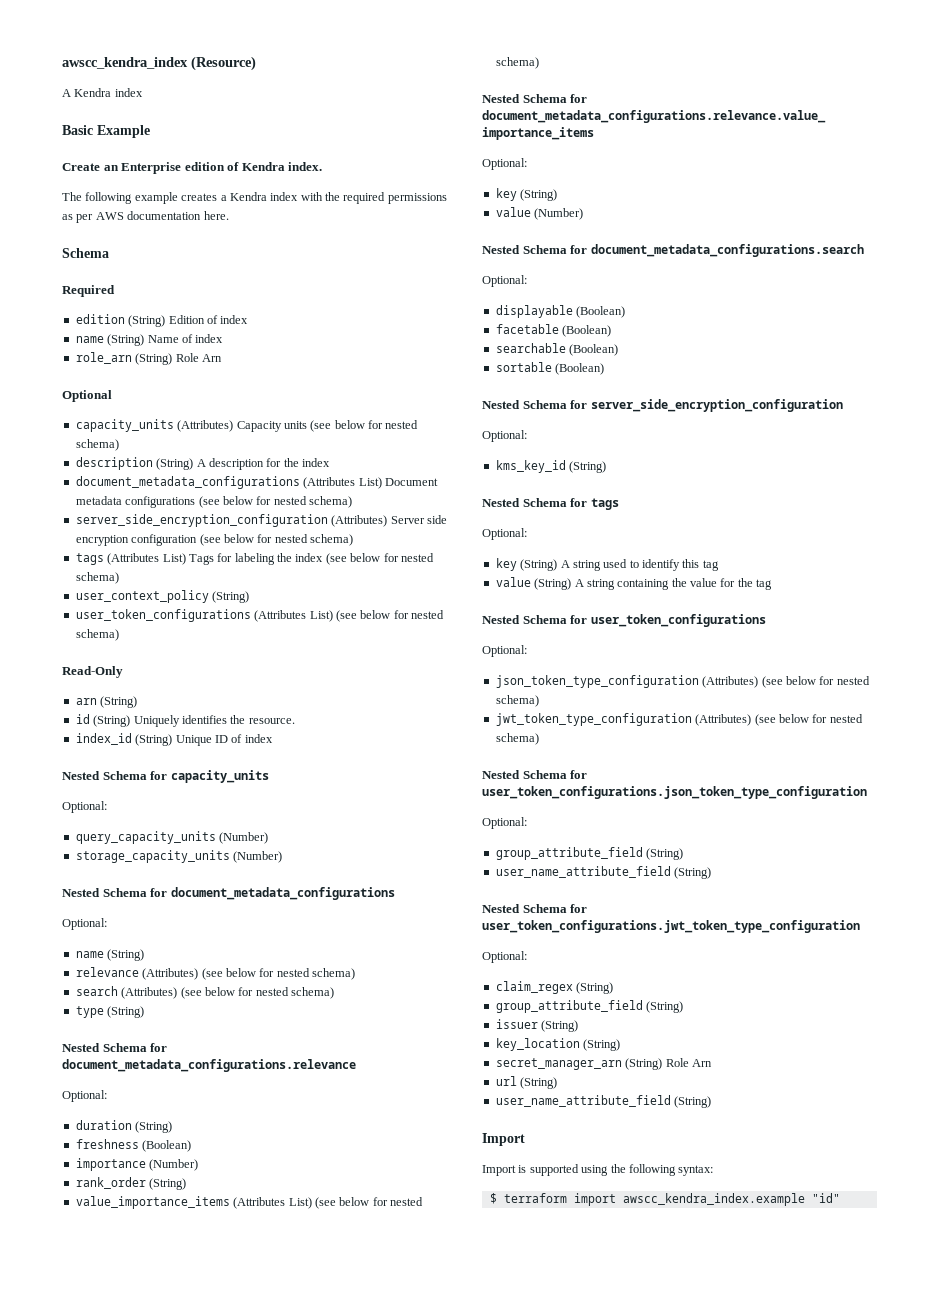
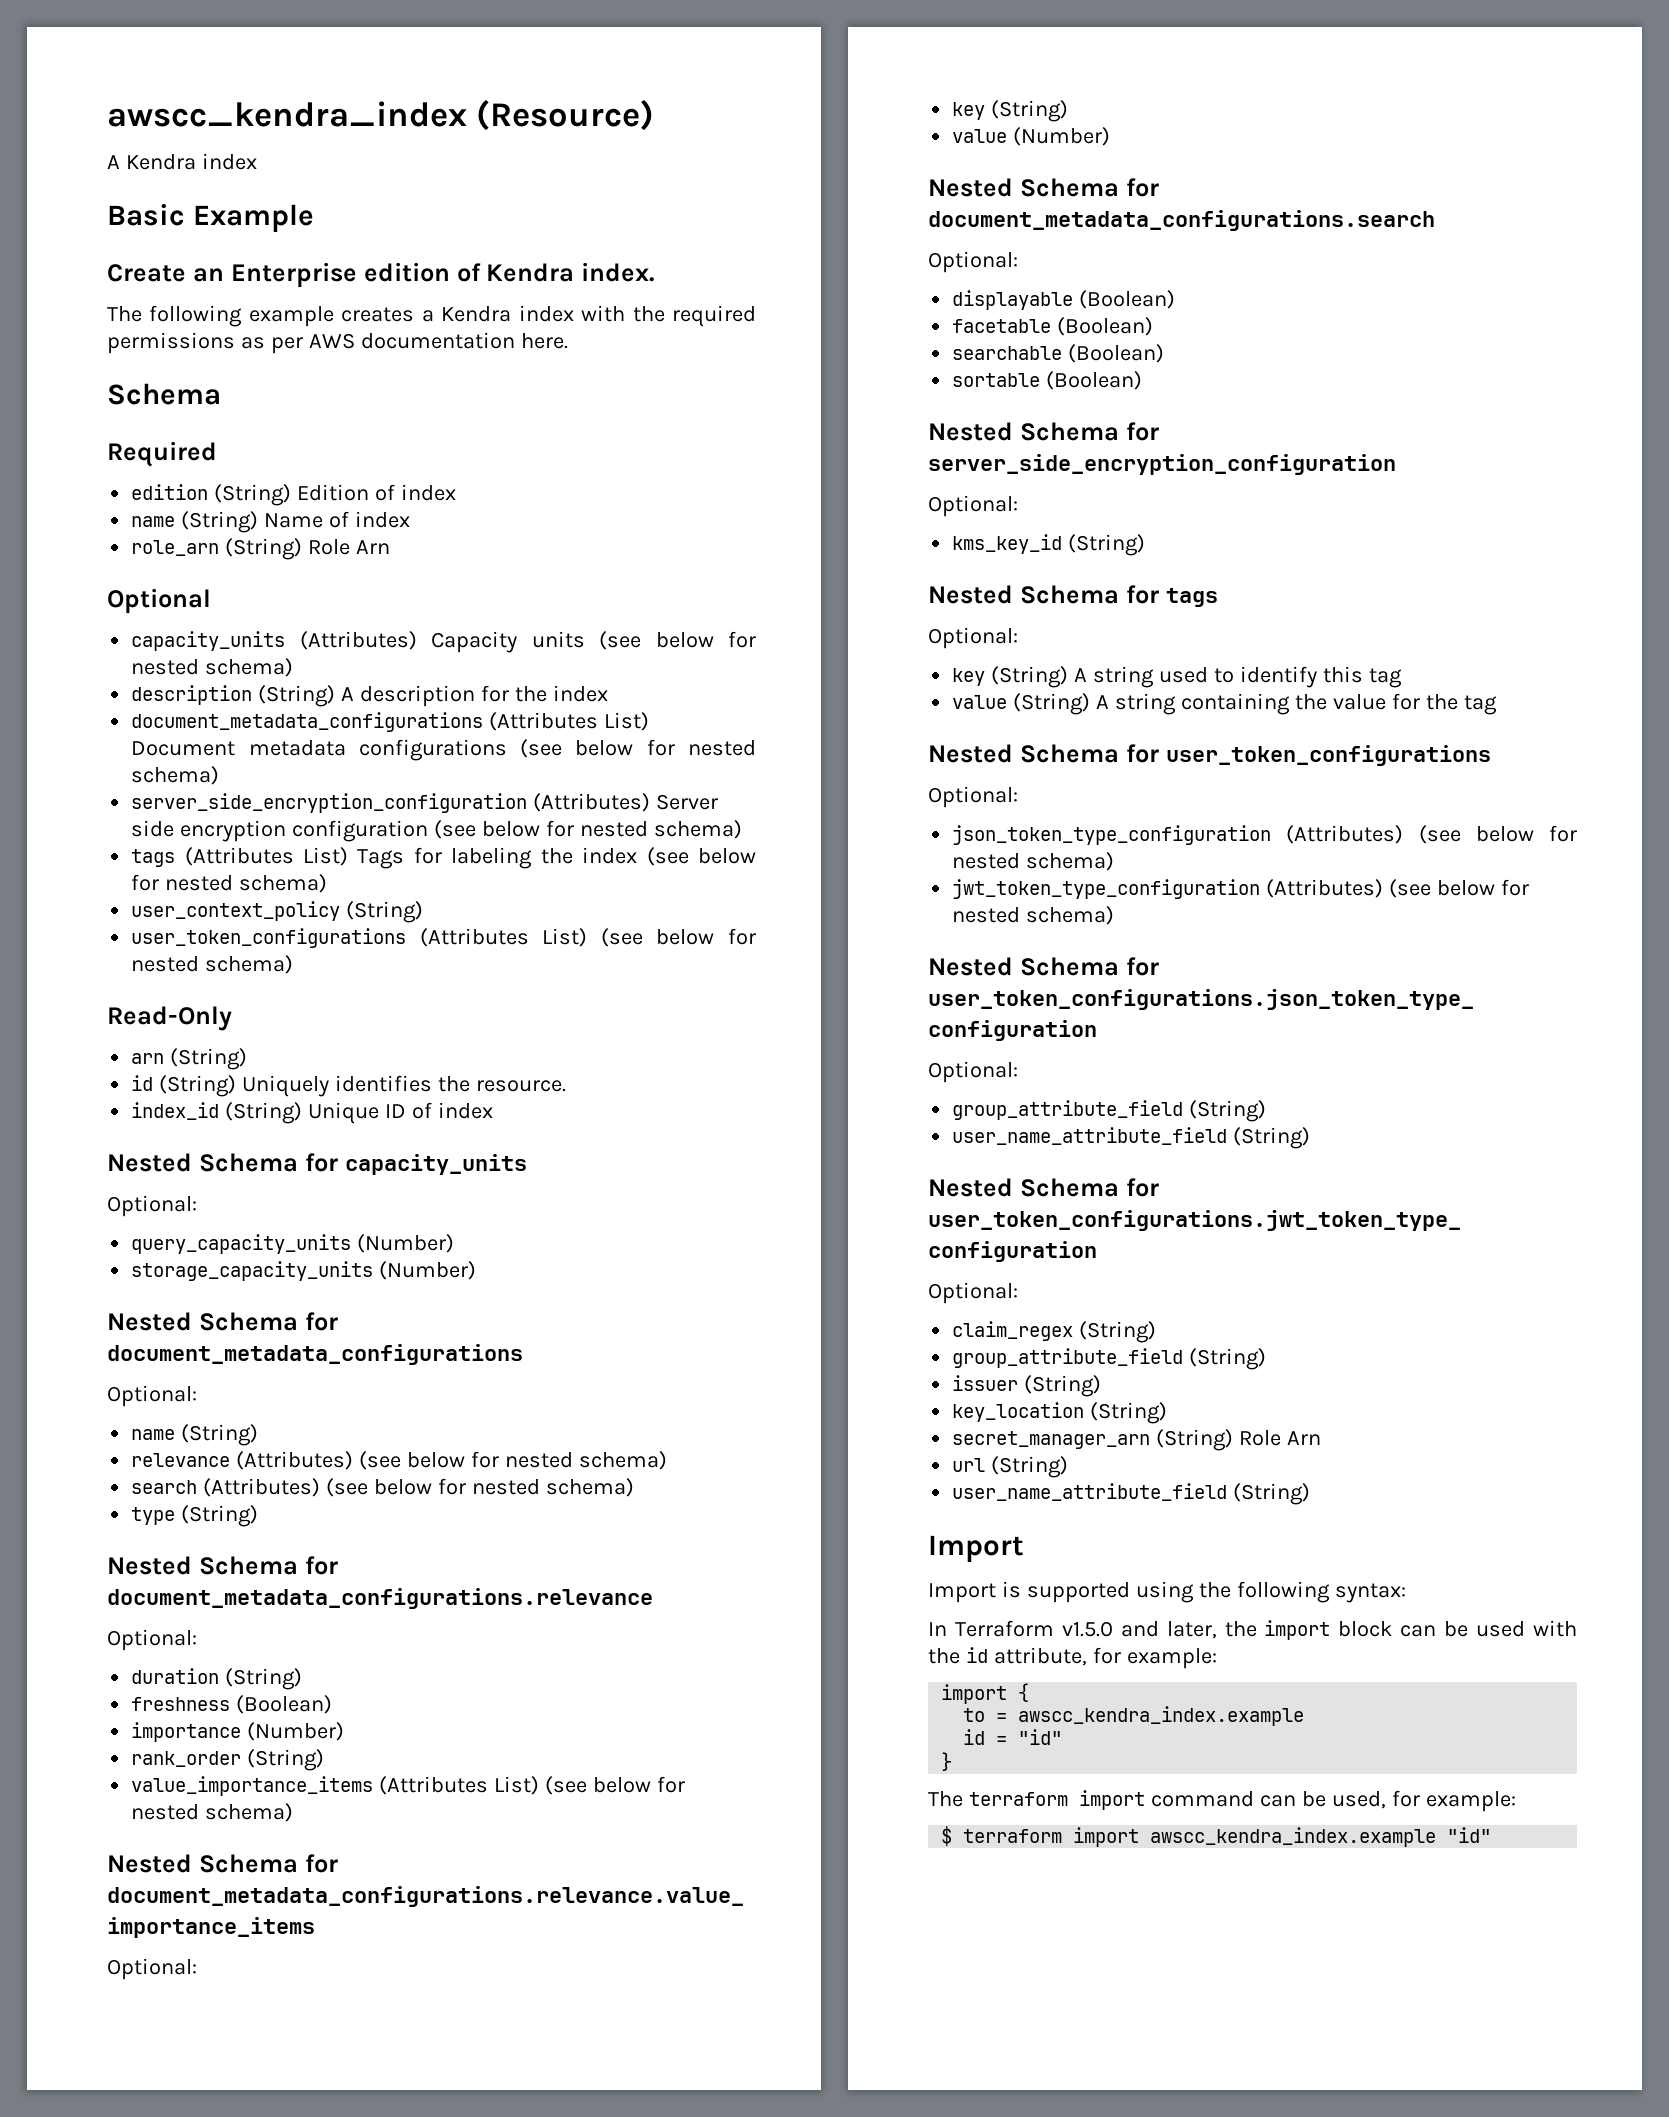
(714, 1170) none -> [928,1620,1577,1640] [928,1647,1217,1669] [941,1683,1030,1704] [963,1706,1305,1726] [963,1729,1063,1745] [941,1752,953,1771] [928,1790,1516,1812] // In Terraform v1.5.0 and later, the import block can be used with the id attribute, for example: // import { // to = awscc_kendra_index.example // id = "id" // } // The terraform import command can be used, for example:

